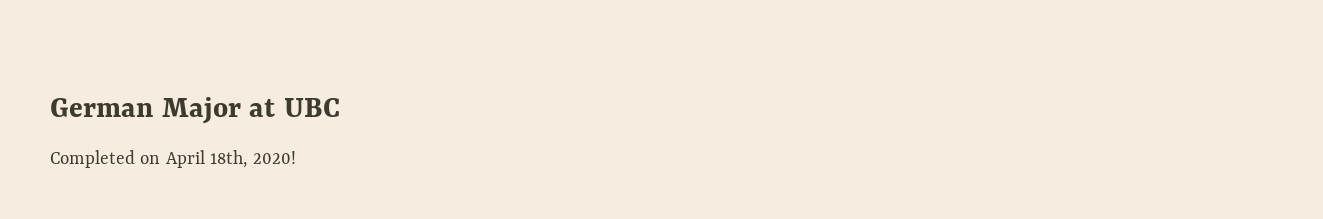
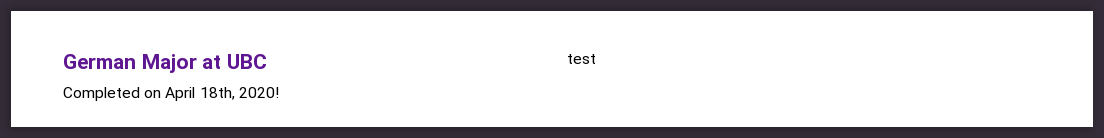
(296, 157) none -> [567,54,596,64] // test

